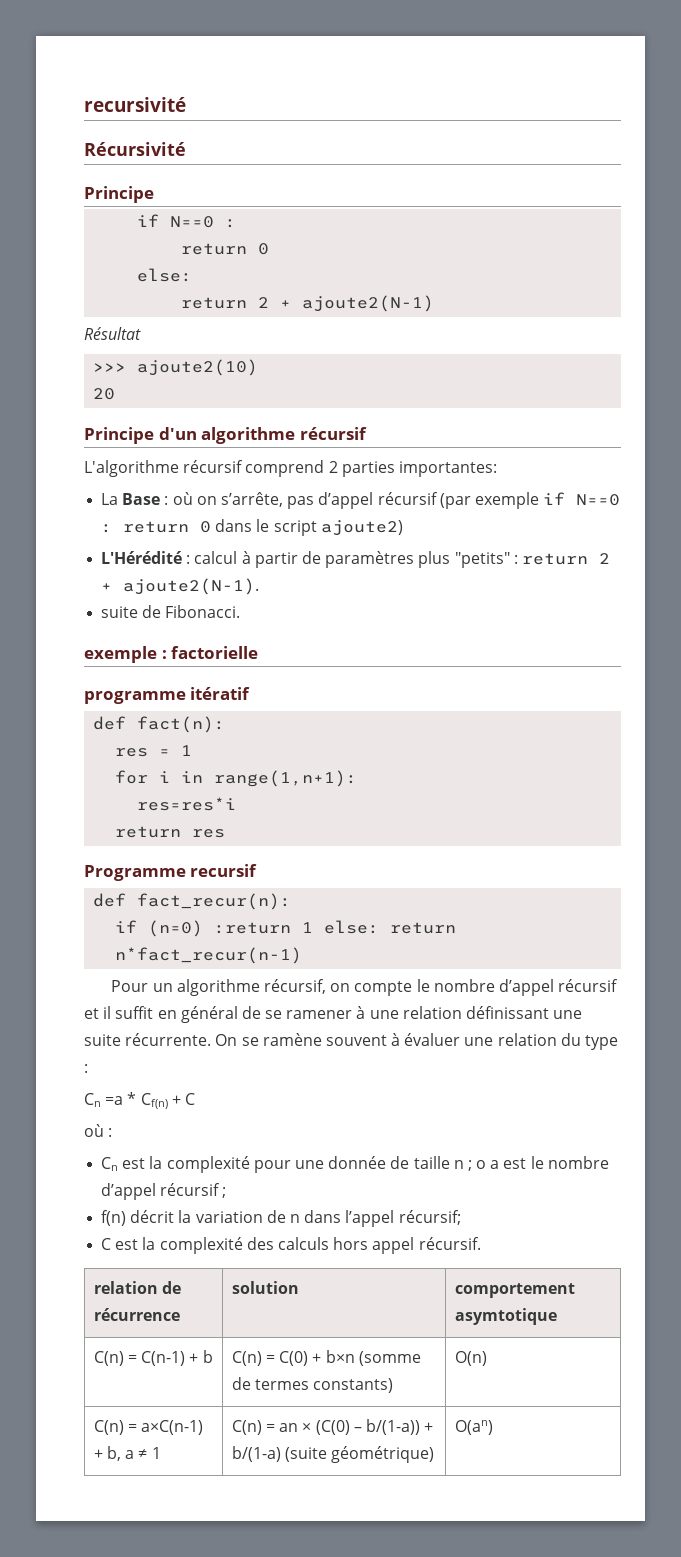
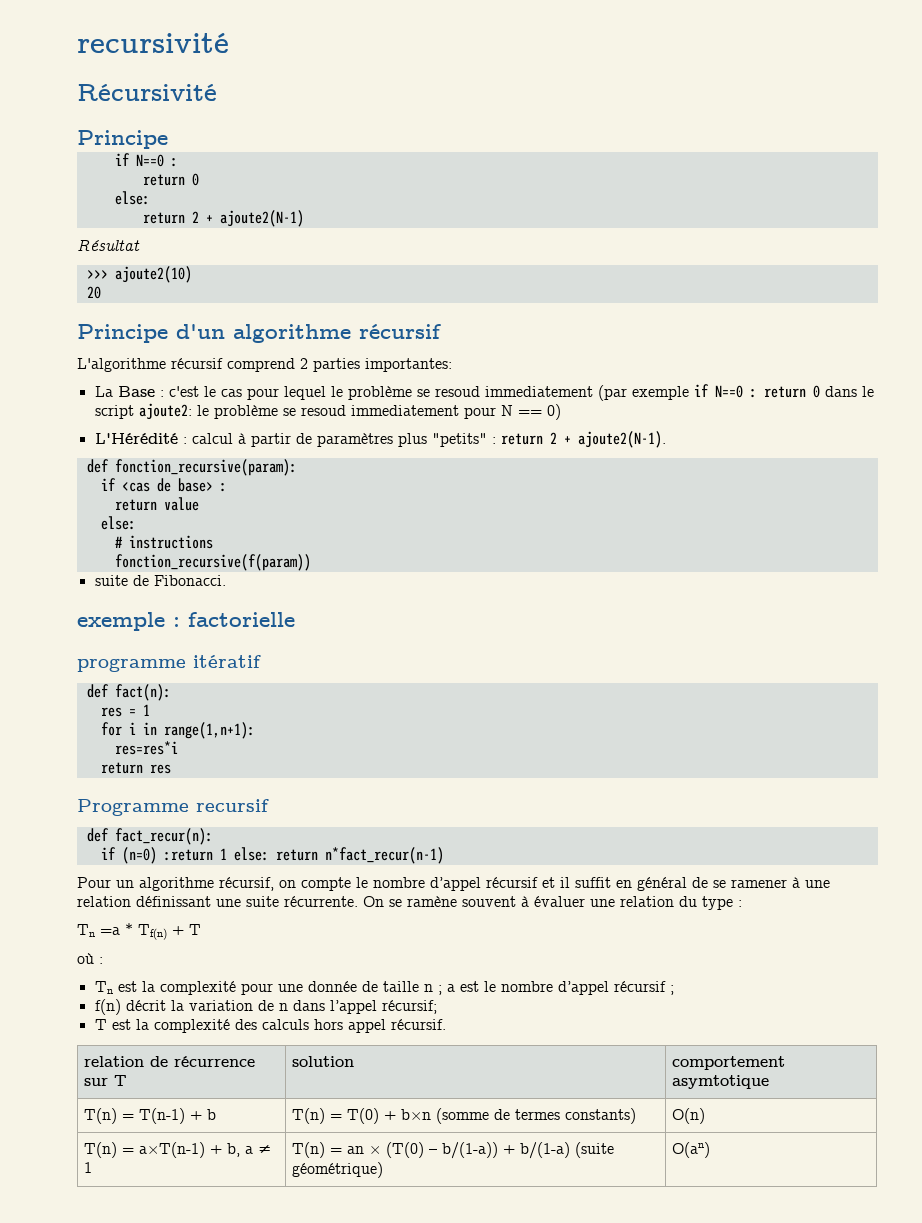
[172,492,438,509] où on s’arrête, pas d’appel récursif -> [168,386,593,400] c'est le cas pour lequel le problème se resoud immediatement
[320,520,403,536] ajoute2) -> [138,403,561,420] ajoute2: le problème se resoud immediatement pour N == 0)
(260, 586) none -> [86,459,297,476] [100,478,227,492] [114,497,199,511] [100,516,136,530] [114,535,213,549] [114,554,311,571] // def fonction_recursive(param): // if <cas de base> : // return value // else: // # instructions // fonction_recursive(f(param))
[84,1093,101,1107] Cn -> [77,924,95,937] Tn
[140,1093,195,1109] Cf(n) + C -> [138,924,201,940] Tf(n) + T
[101,1157,119,1171] Cn -> [94,981,113,994] Tn
[476,1160,487,1169] o -> (442, 990) none
[101,1238,112,1250] C -> [94,1019,107,1030] T
(180, 1314) none -> [83,1075,127,1086] sur T
[93,1351,186,1366] C(n) = C(n-1) -> [83,1108,185,1124] T(n) = T(n-1)
[231,1351,309,1366] C(n) = C(0) -> [291,1108,379,1124] T(n) = T(0)
[93,1420,204,1435] C(n) = a×C(n-1) -> [83,1142,205,1158] T(n) = a×T(n-1)
[231,1420,262,1435] C(n) -> [291,1142,325,1158] T(n)
[315,1420,350,1435] (C(0) -> [385,1142,424,1158] (T(0)

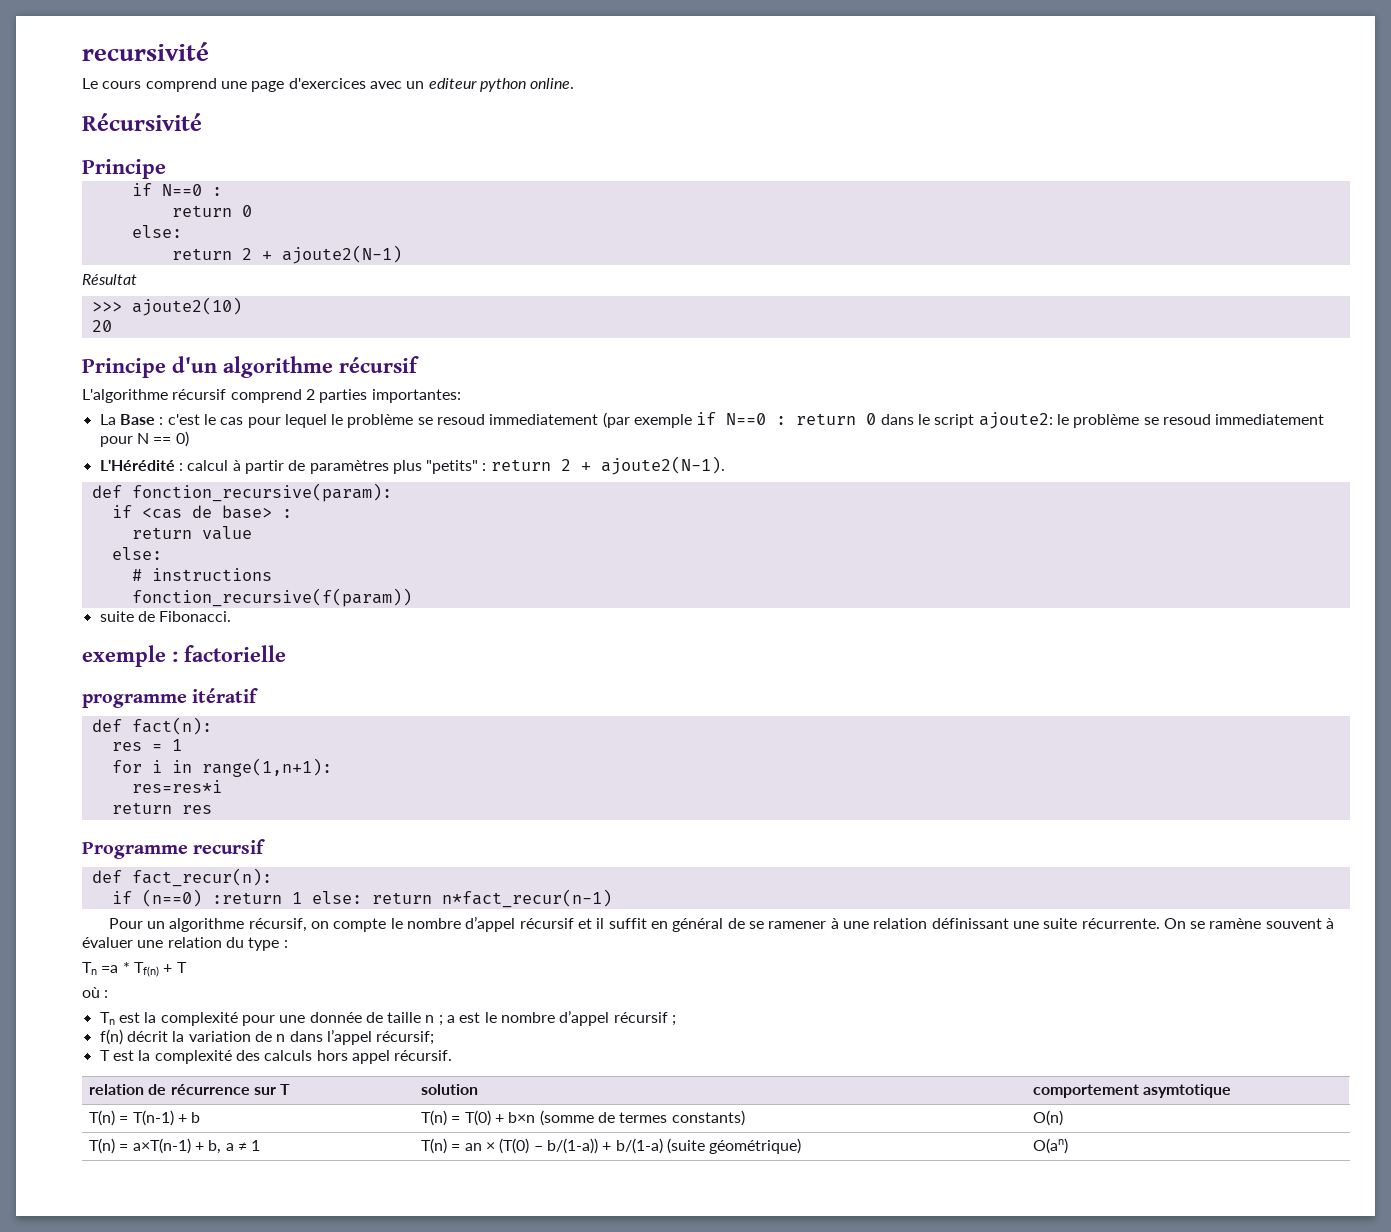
(229, 43) none -> [82,78,575,92] // Le cours comprend une page d'exercices avec un editeur python online.
[121,847,157,864] (n=0) -> [141,889,202,907] (n==0)

